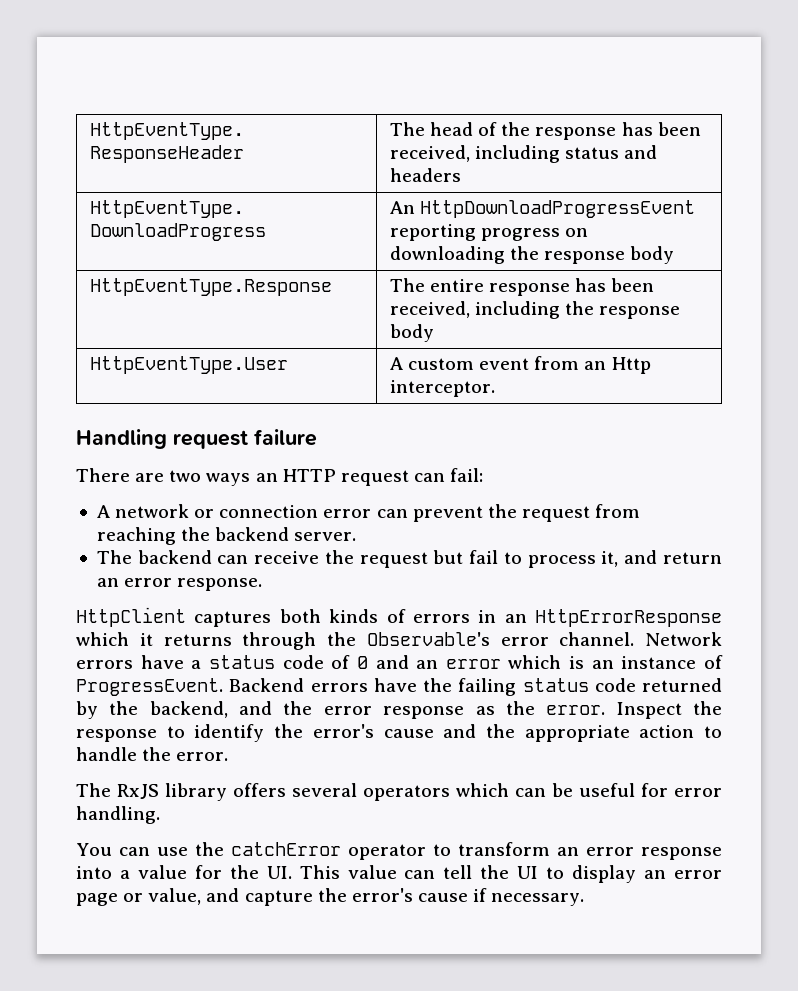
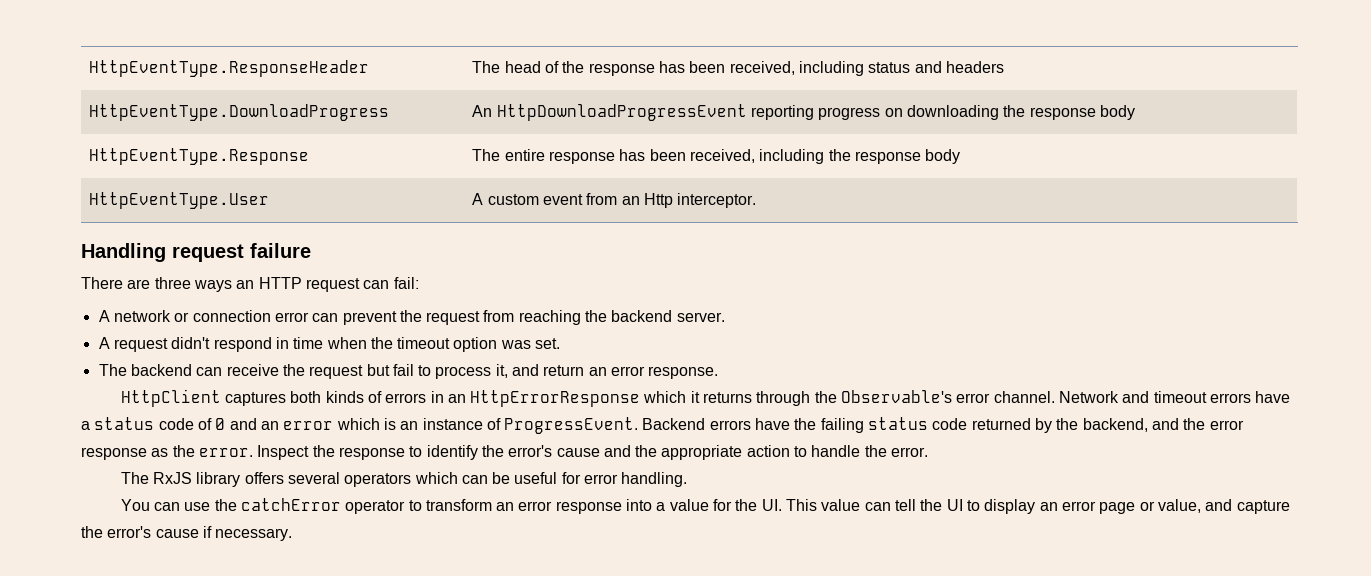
[169,470,202,482] two -> [154,277,191,289] three
(357, 536) none -> [98,337,561,352] // A request didn't respond in time when the timeout option was set.
(722, 639) none -> [1122,391,1207,403] and timeout

